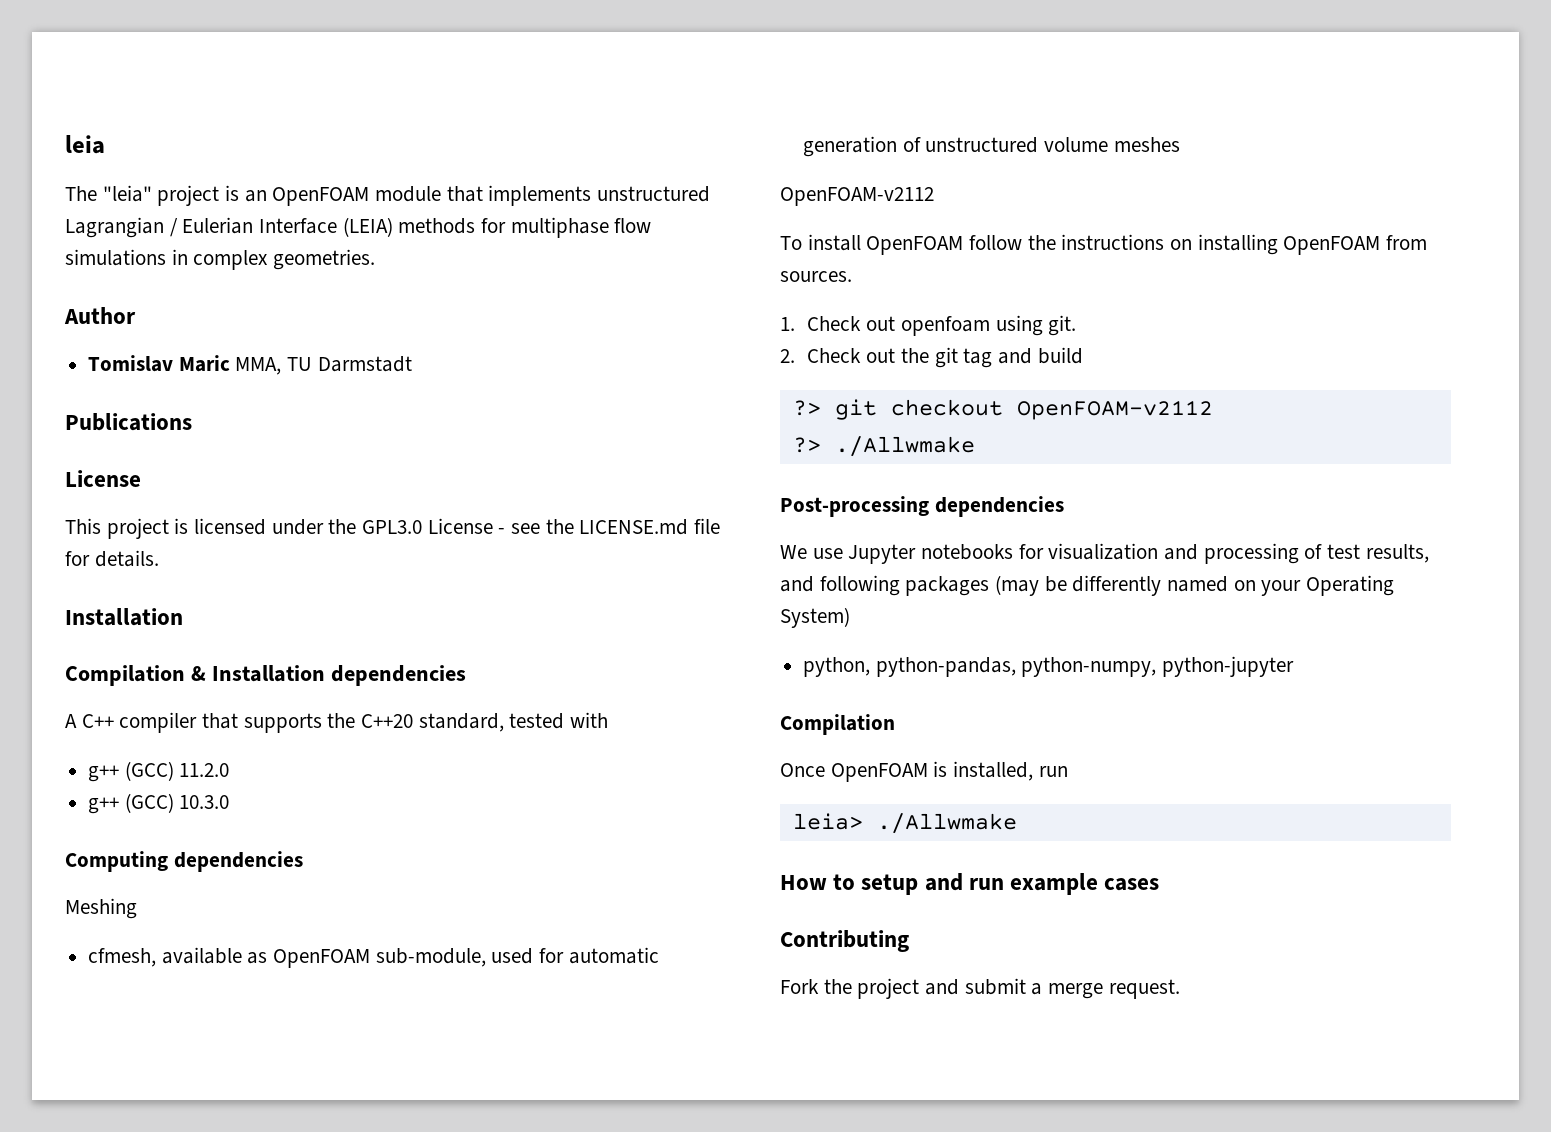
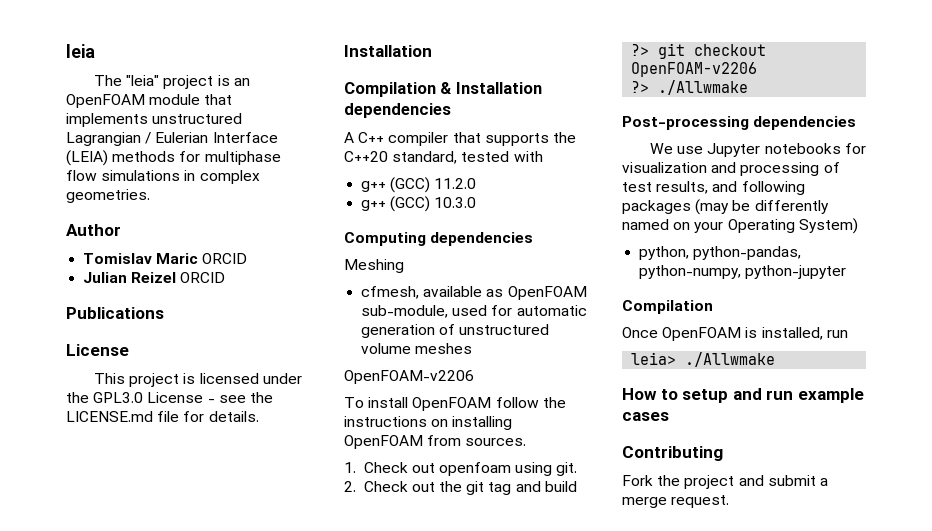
[235,356,412,375] MMA, TU Darmstadt -> [202,253,248,264] [83,272,226,283] ORCID // Julian Reizel ORCID
[780,187,934,206] OpenFOAM-v2112 -> [344,370,474,384] OpenFOAM-v2206
[1016,400,1213,420] OpenFOAM-v2112 -> [631,62,758,77] OpenFOAM-v2206

